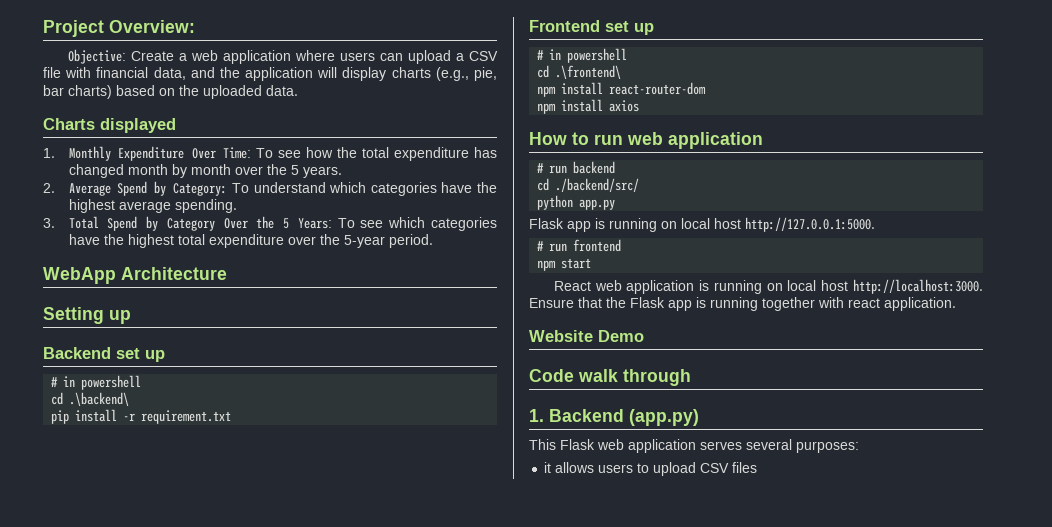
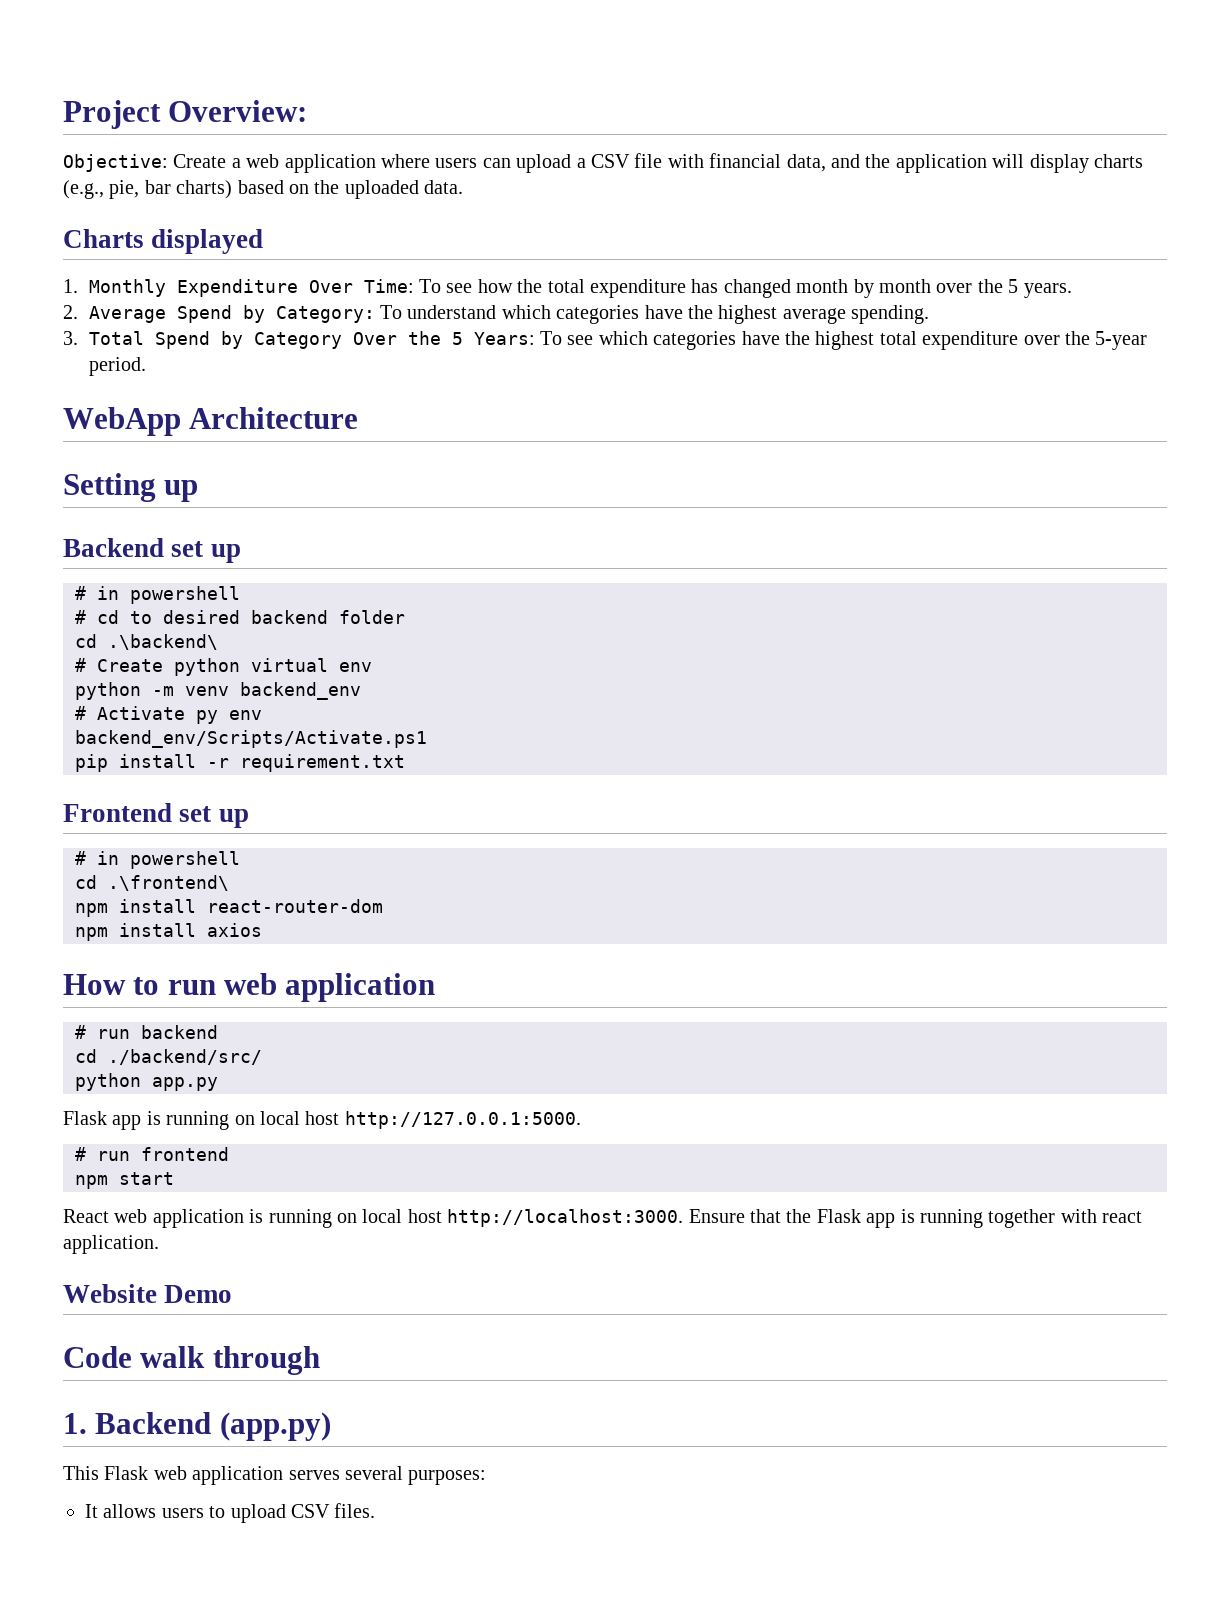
[51,392,130,406] cd .\backend\ -> [75,610,405,624] [75,634,218,650] [75,658,372,676] [75,682,361,700] [75,706,262,724] [75,730,427,748] # cd to desired backend folder // cd .\backend\ // # Create python virtual env // python -m venv backend_env // # Activate py env // backend_env/Scripts/Activate.ps1
[544,462,552,473] it -> [85,1504,98,1518] It
[732,462,758,473] files -> [334,1503,376,1518] files.

